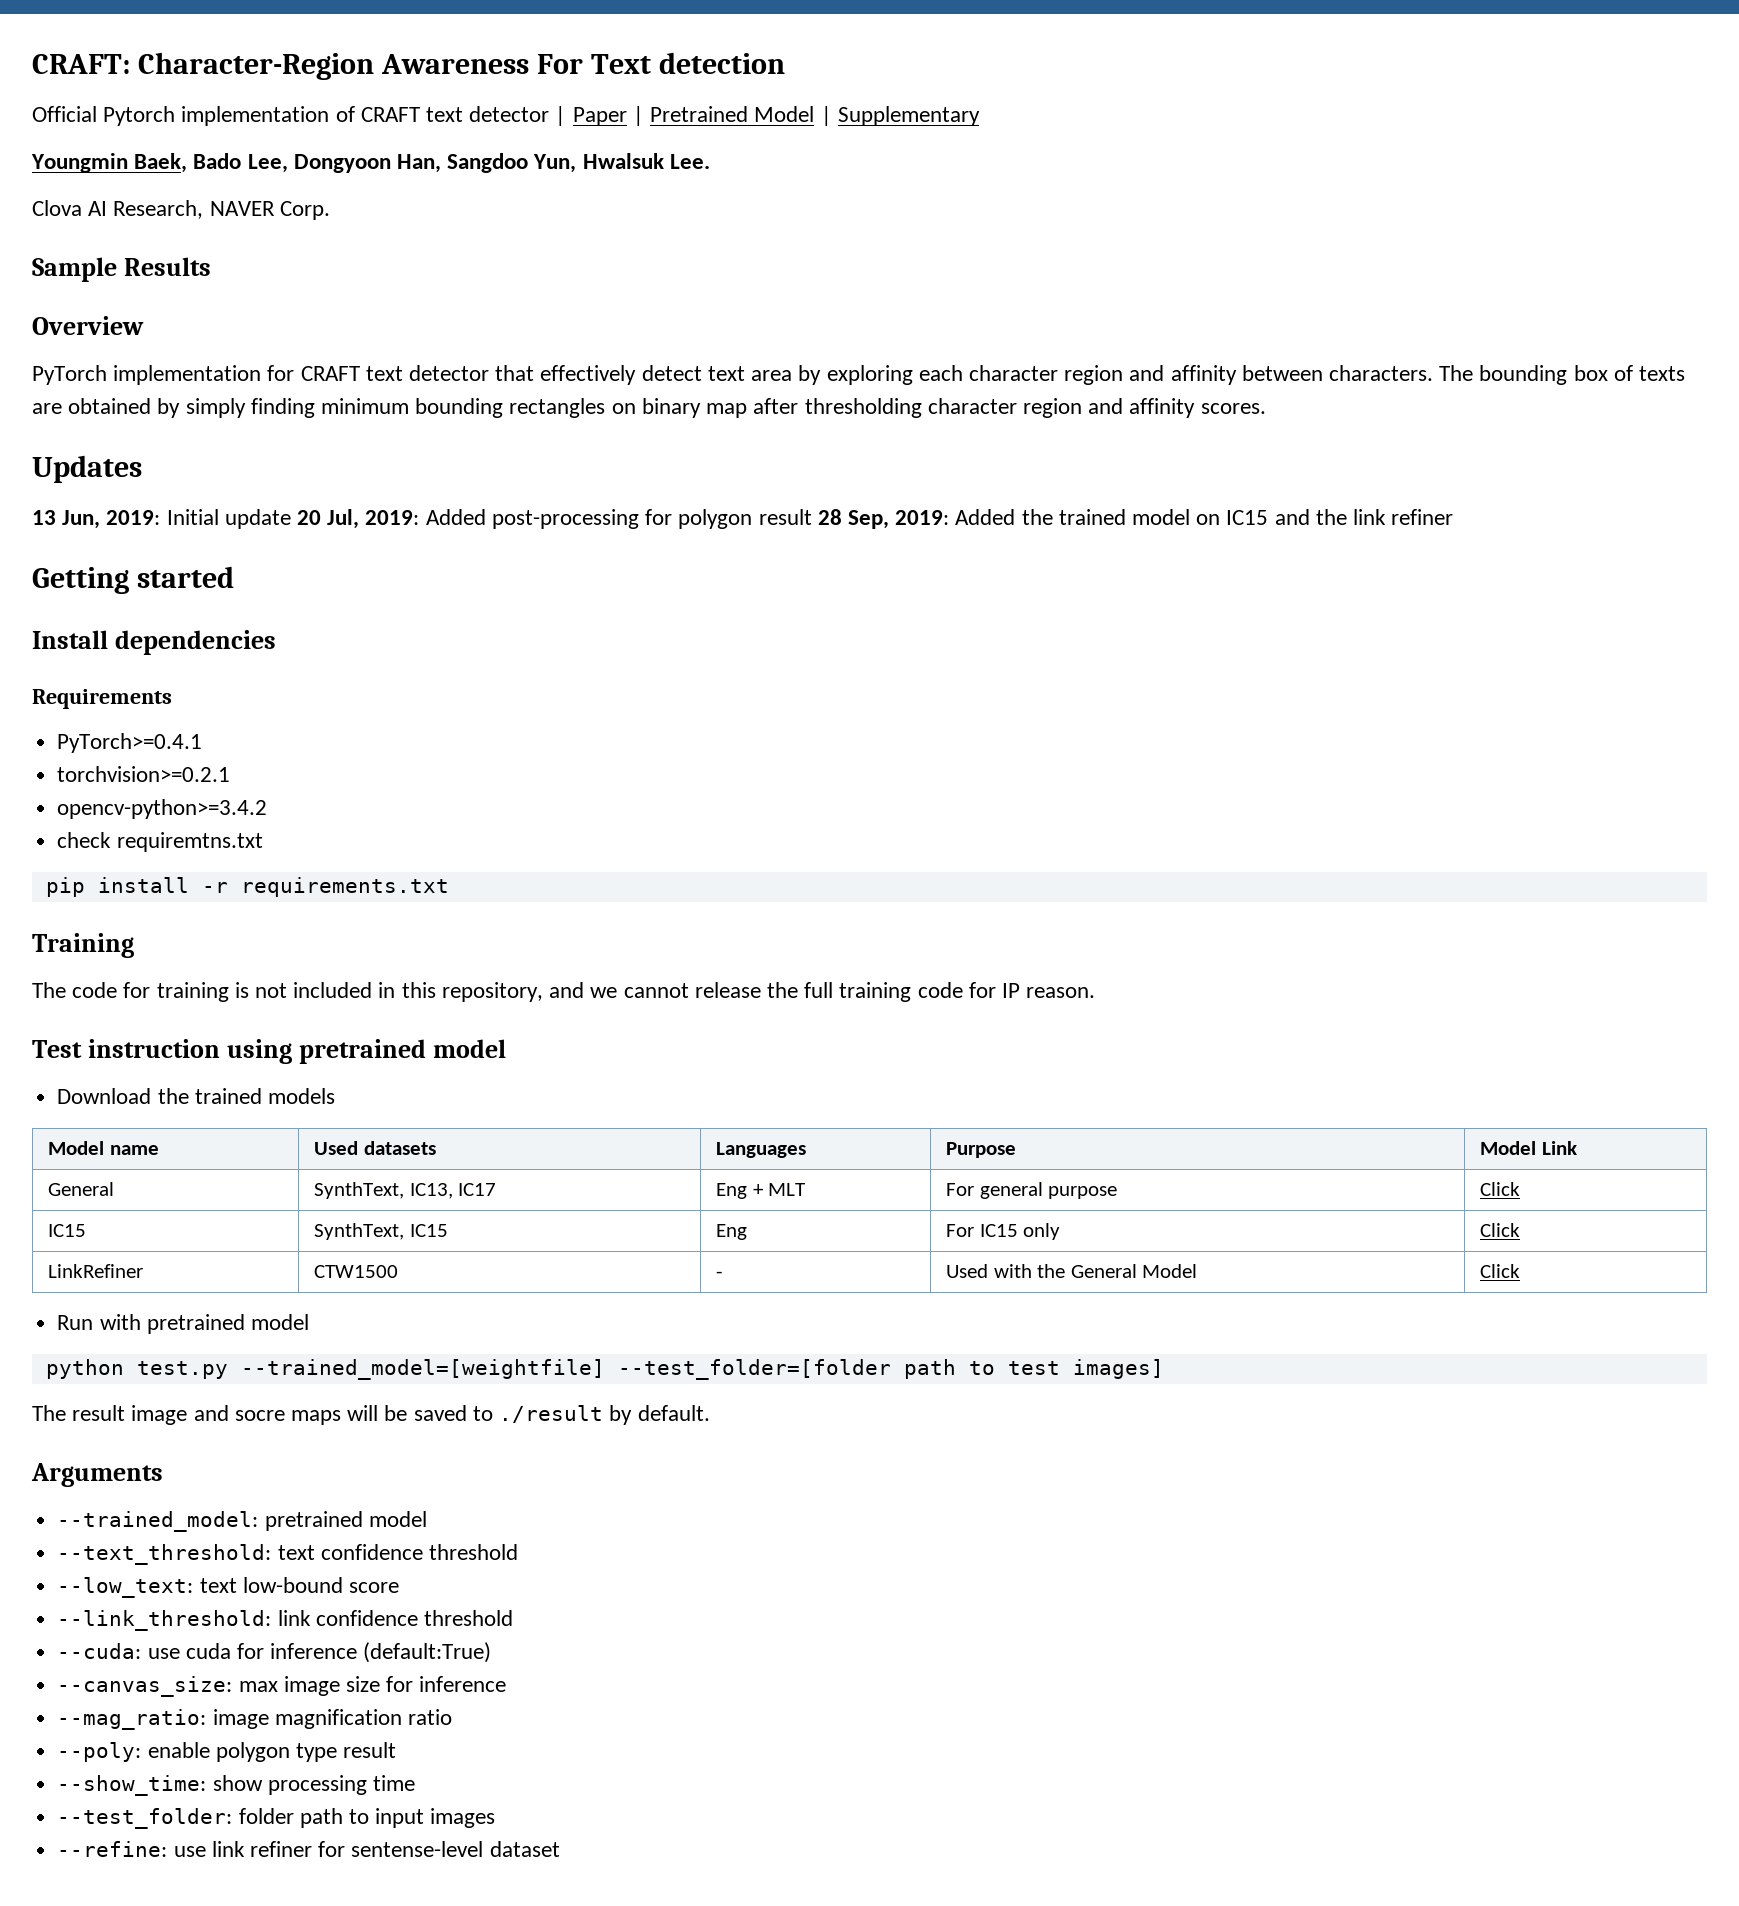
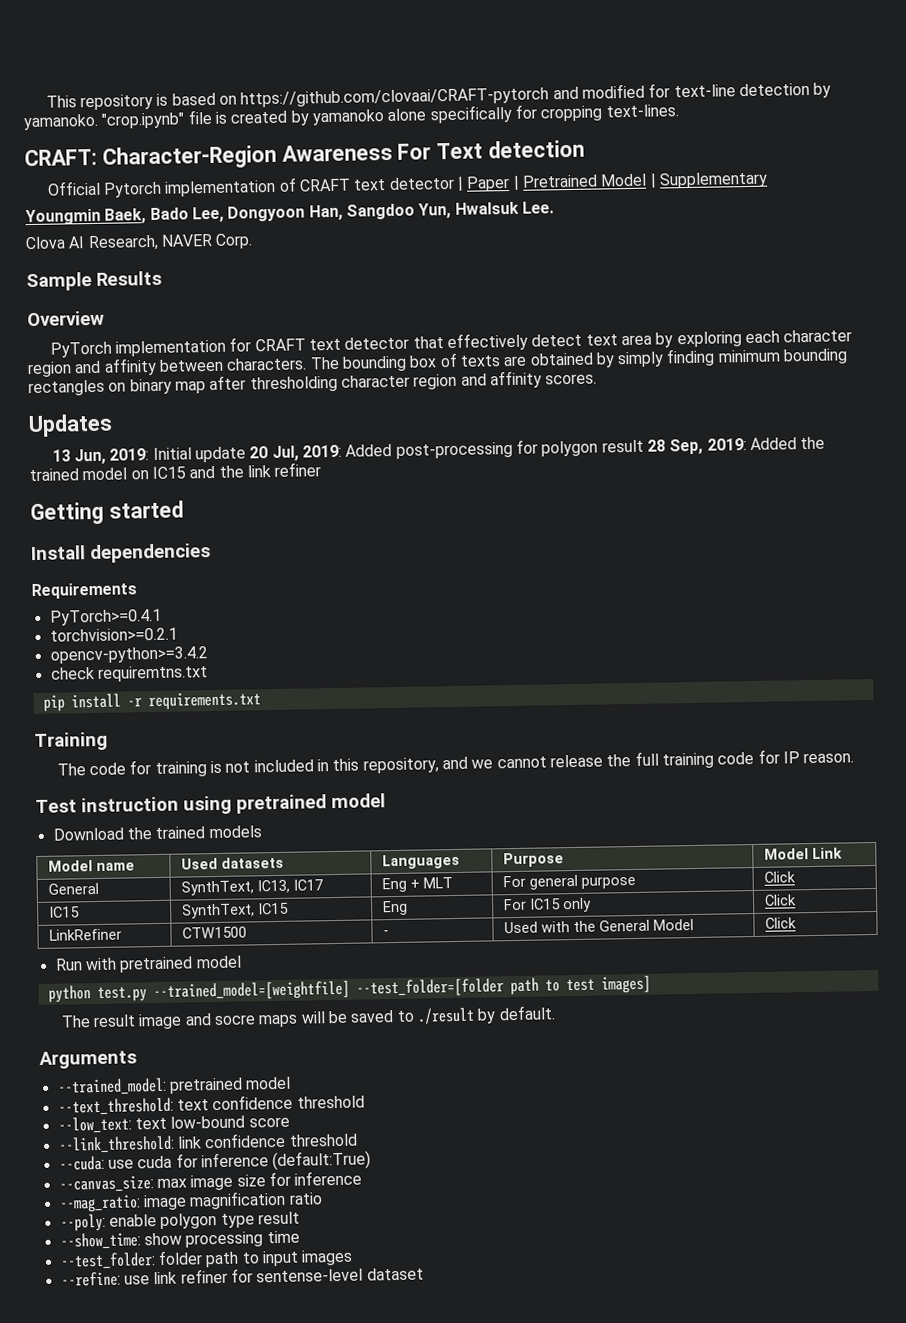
(32, 64) none -> [45,82,832,111] [23,104,679,131] This repository is based on https://github.com/clovaai/CRAFT-pytorch and modified for text-line detection by yamanoko. "crop.ipynb" file is created by yamanoko alone specifically for cropping text-lines. //

